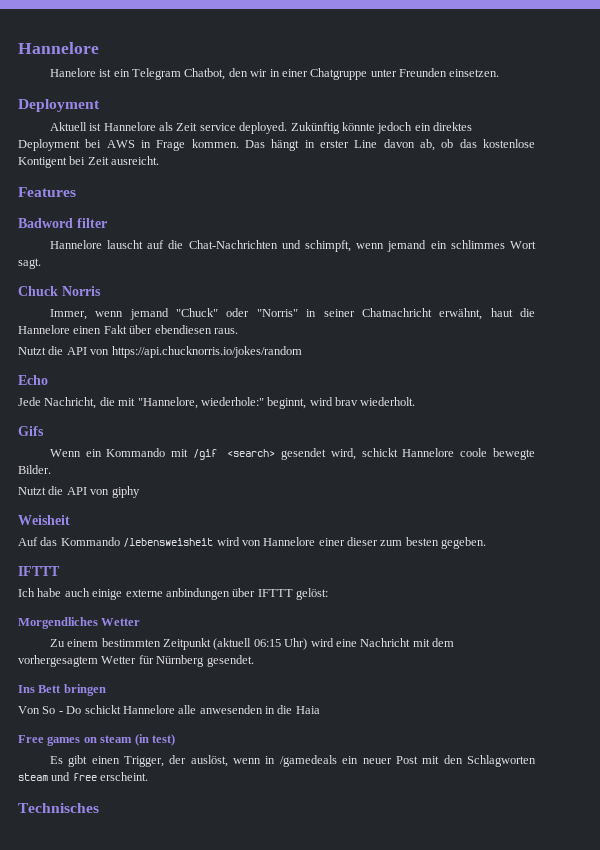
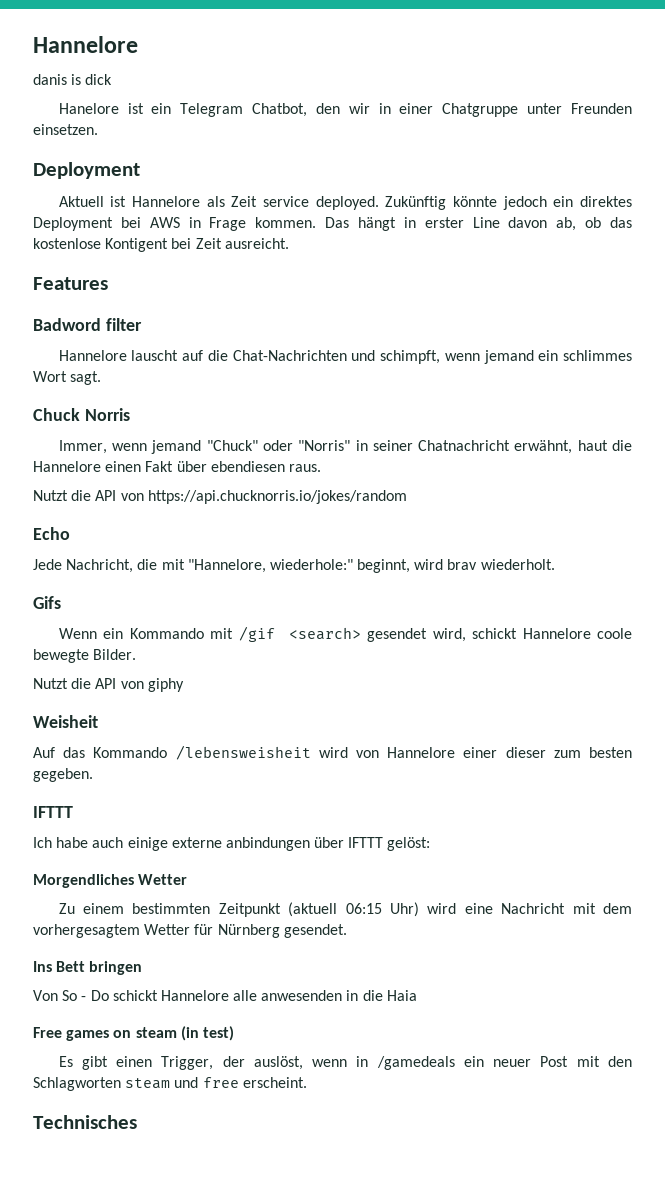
[18,42,99,54] Hannelore -> [33,36,138,53] [33,74,113,85] Hannelore // danis is dick

